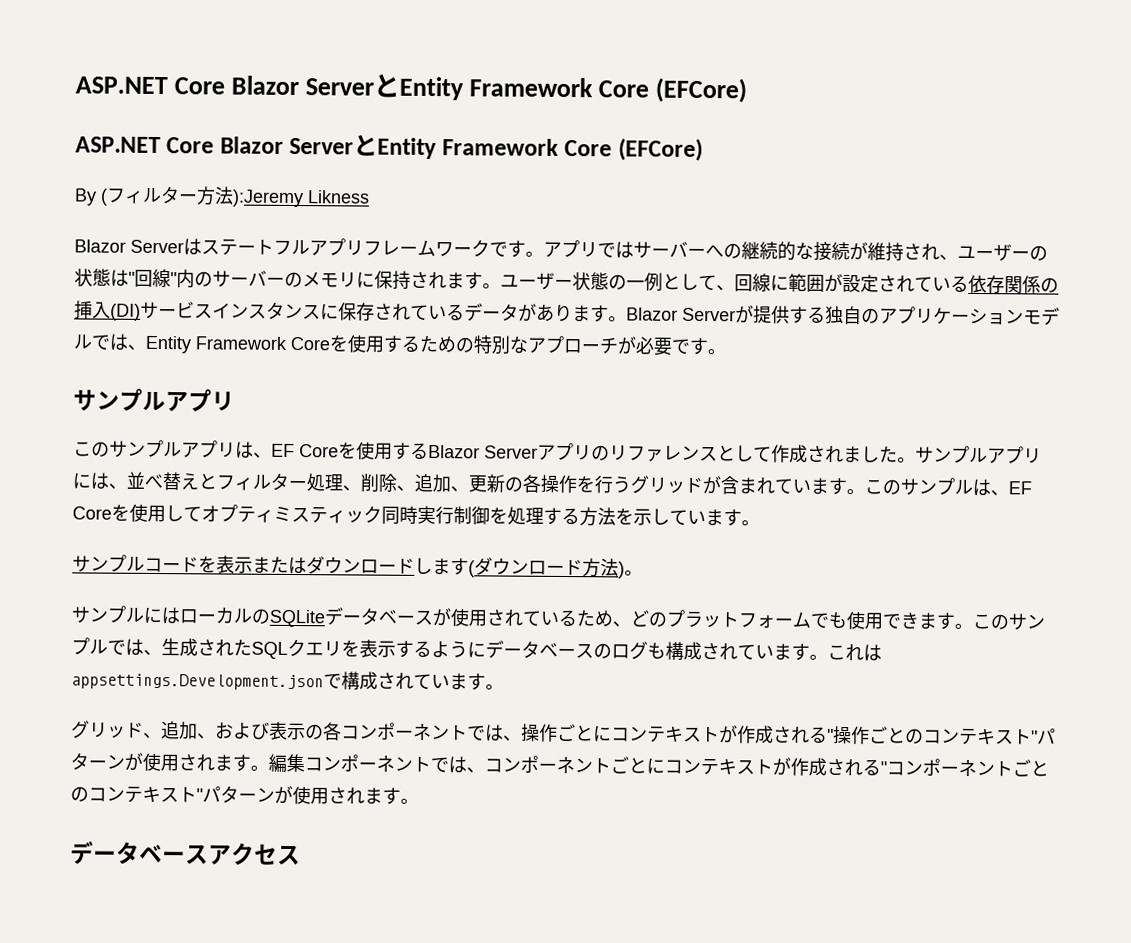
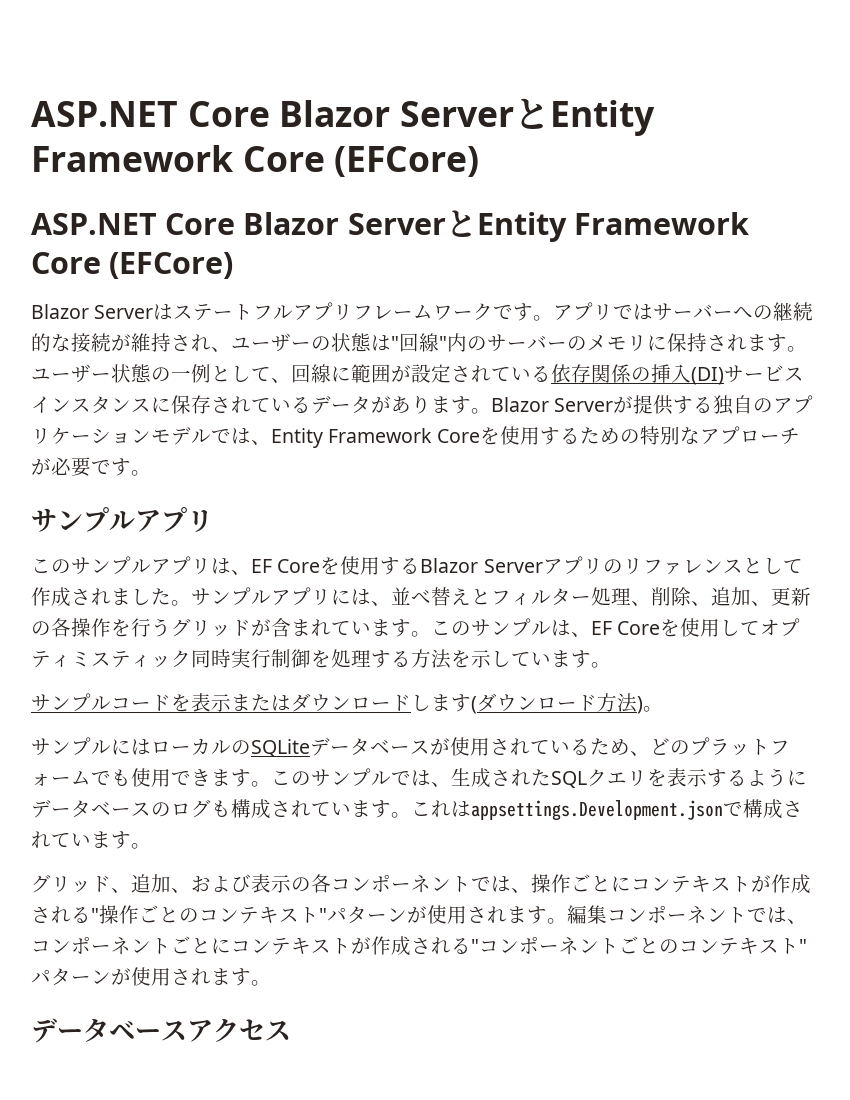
[74,186,370,208] // By (フィルター方法):Jeremy Likness -> (234, 265) none

